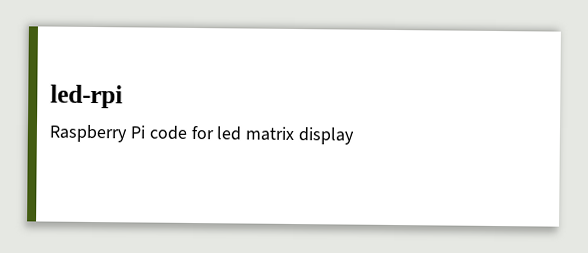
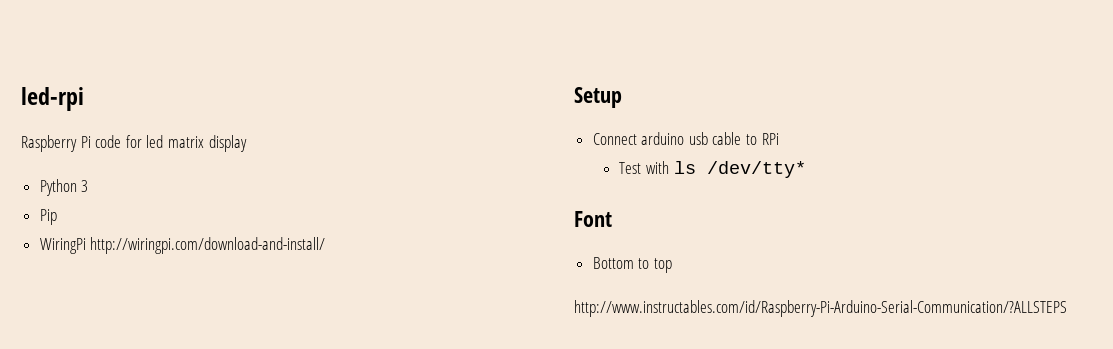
(355, 136) none -> [39,179,89,196] [39,209,57,225] [39,237,326,254] [574,87,622,108] [592,132,779,145] [619,161,806,178] [574,211,612,227] [592,257,672,273] [574,300,1067,317] // Python 3 // Pip // WiringPi http://wiringpi.com/download-and-install/ // Setup // Connect arduino usb cable to RPi // Test with ls /dev/tty* // Font // Bottom to top // http://www.instructables.com/id/Raspberry-Pi-Arduino-Serial-Communication/?ALLSTEPS

